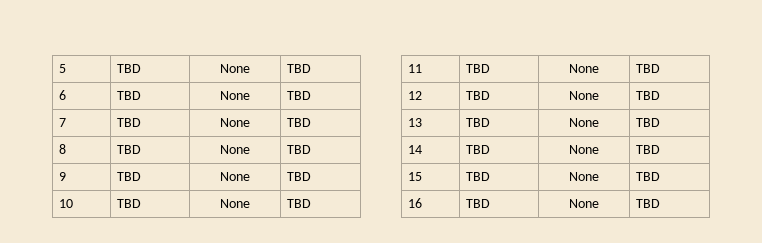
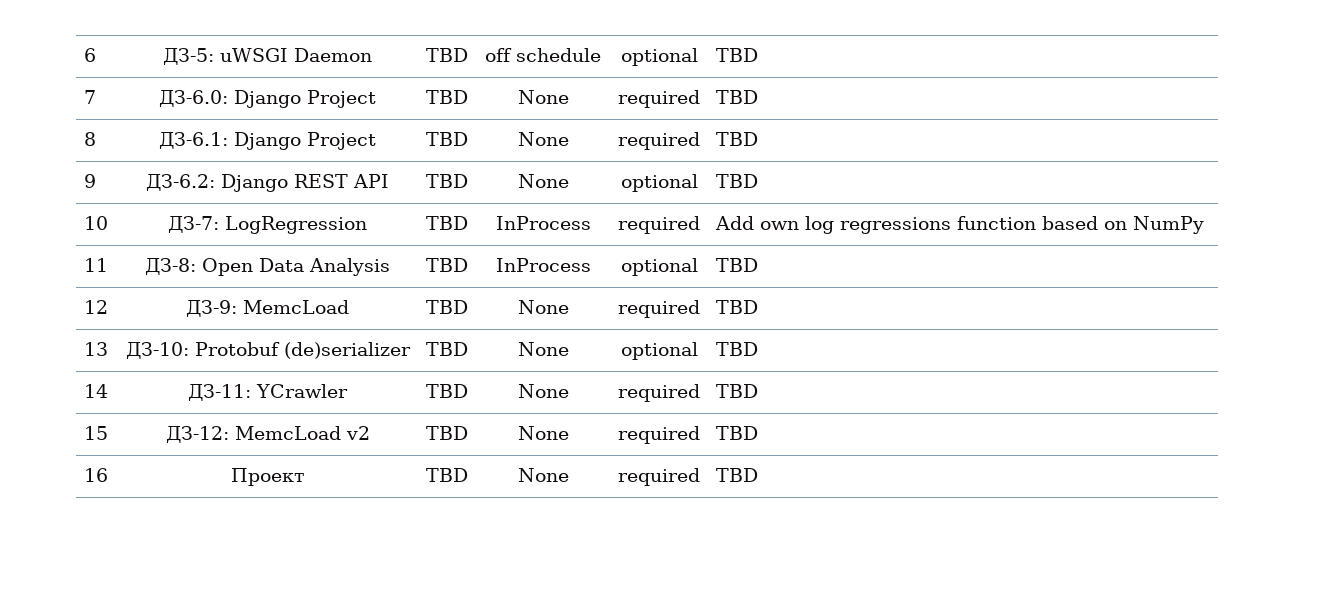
[58,64,66,73] [116,64,141,73] [220,64,250,73] [286,64,311,73] [58,90,66,100] [116,91,141,100] [220,91,250,100] [286,91,311,100] [58,118,66,127] [116,118,141,127] [220,118,250,127] [286,118,311,127] [58,144,66,154] [116,145,141,154] [220,145,250,154] [286,145,311,154] [58,172,66,181] [116,172,141,181] [220,172,250,181] [286,172,311,181] [58,199,73,208] [116,199,141,208] [220,199,250,208] [286,199,311,208] [407,64,422,73] [465,64,490,73] [569,64,599,73] [635,64,660,73] [407,91,422,100] [465,91,490,100] [569,91,599,100] [635,91,660,100] [407,118,422,127] [465,118,490,127] [569,118,599,127] [635,118,660,127] [407,145,422,154] [465,145,490,154] [569,145,599,154] [635,145,660,154] [407,172,422,181] [465,172,490,181] [569,172,599,181] [635,172,660,181] [407,198,422,208] [465,199,490,208] [569,199,599,208] [635,199,660,208] 5 | TBD | None | TBD // 6 | TBD | None | TBD // 7 | TBD | None | TBD // 8 | TBD | None | TBD // 9 | TBD | None | TBD // 10 | TBD | None | TBD // 11 | TBD | None | TBD // 12 | TBD | None | TBD // 13 | TBD | None | TBD // 14 | TBD | None | TBD // 15 | TBD | None | TBD // 16 | TBD | None | TBD -> [83,48,96,62] [163,48,372,65] [425,48,468,62] [485,48,601,62] [620,48,698,66] [715,48,758,62] [83,90,96,104] [159,90,376,108] [425,90,468,104] [517,90,569,104] [618,90,700,108] [715,90,758,104] [83,132,96,146] [159,132,376,150] [425,132,468,146] [517,132,569,146] [618,132,700,150] [715,132,758,146] [83,174,96,188] [146,174,389,192] [425,174,468,188] [517,174,569,188] [620,174,698,192] [715,174,758,188] [83,216,108,230] [168,216,367,234] [425,216,468,230] [495,216,591,230] [618,216,700,234] [714,216,1204,234] [83,258,108,272] [145,258,390,276] [425,258,468,272] [495,258,591,272] [620,258,698,276] [715,258,758,272] [83,300,108,314] [186,300,349,317] [425,300,468,314] [517,300,569,314] [618,300,700,318] [715,300,758,314] [83,342,108,356] [125,342,411,359] [425,342,468,356] [517,342,569,356] [620,342,698,360] [715,342,758,356] [83,384,108,398] [188,384,348,401] [425,384,468,398] [517,384,569,398] [618,384,700,402] [715,384,758,398] [83,426,108,440] [165,426,370,443] [425,426,468,440] [517,426,569,440] [618,426,700,444] [715,426,758,440] [83,468,108,482] [230,468,305,486] [425,468,468,482] [517,468,569,482] [618,468,700,486] [715,468,758,482] 6 | ДЗ-5: uWSGI Daemon | TBD | off schedule | optional | TBD // 7 | ДЗ-6.0: Django Project | TBD | None | required | TBD // 8 | ДЗ-6.1: Django Project | TBD | None | required | TBD // 9 | ДЗ-6.2: Django REST API | TBD | None | optional | TBD // 10 | ДЗ-7: LogRegression | TBD | InProcess | required | Add own log regressions function based on NumPy // 11 | ДЗ-8: Open Data Analysis | TBD | InProcess | optional | TBD // 12 | ДЗ-9: MemcLoad | TBD | None | required | TBD // 13 | ДЗ-10: Protobuf (de)serializer | TBD | None | optional | TBD // 14 | ДЗ-11: YCrawler | TBD | None | required | TBD // 15 | ДЗ-12: MemcLoad v2 | TBD | None | required | TBD // 16 | Проект | TBD | None | required | TBD

